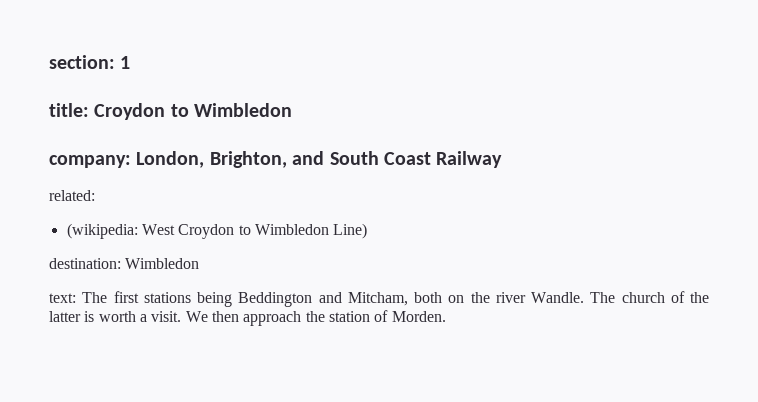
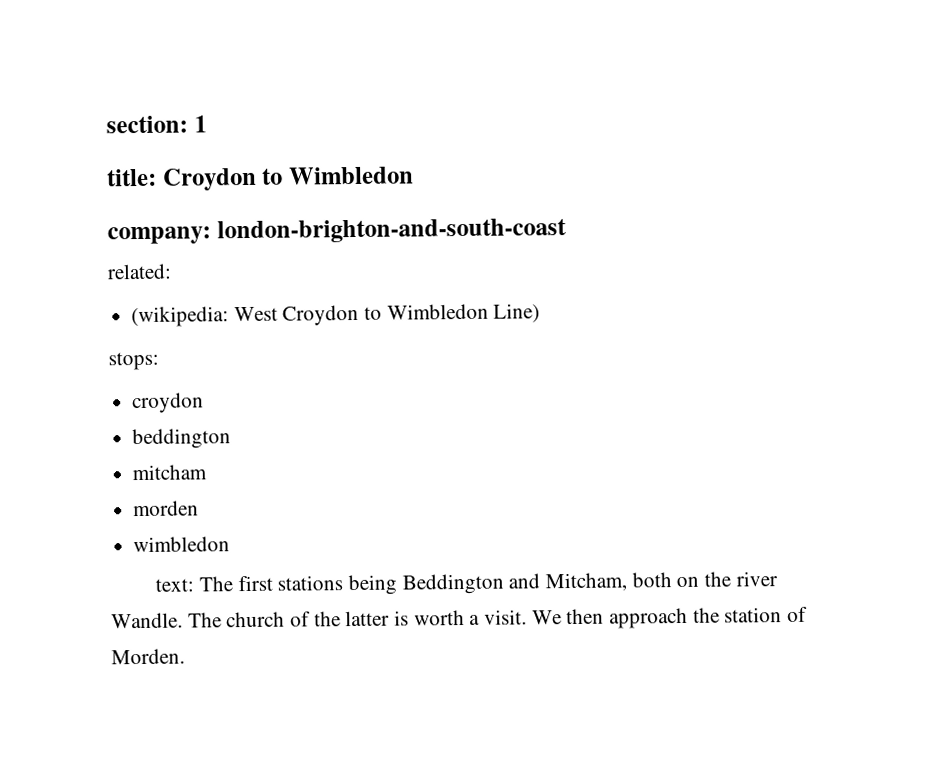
[136,151,503,168] London, Brighton, and South Coast Railway -> [216,218,567,244] london-brighton-and-south-coast
[49,258,200,269] destination: Wimbledon -> [108,351,159,371] [132,392,205,414] [132,428,232,450] [132,464,208,481] [133,500,200,517] [133,536,231,553] stops: // croydon // beddington // mitcham // morden // wimbledon

